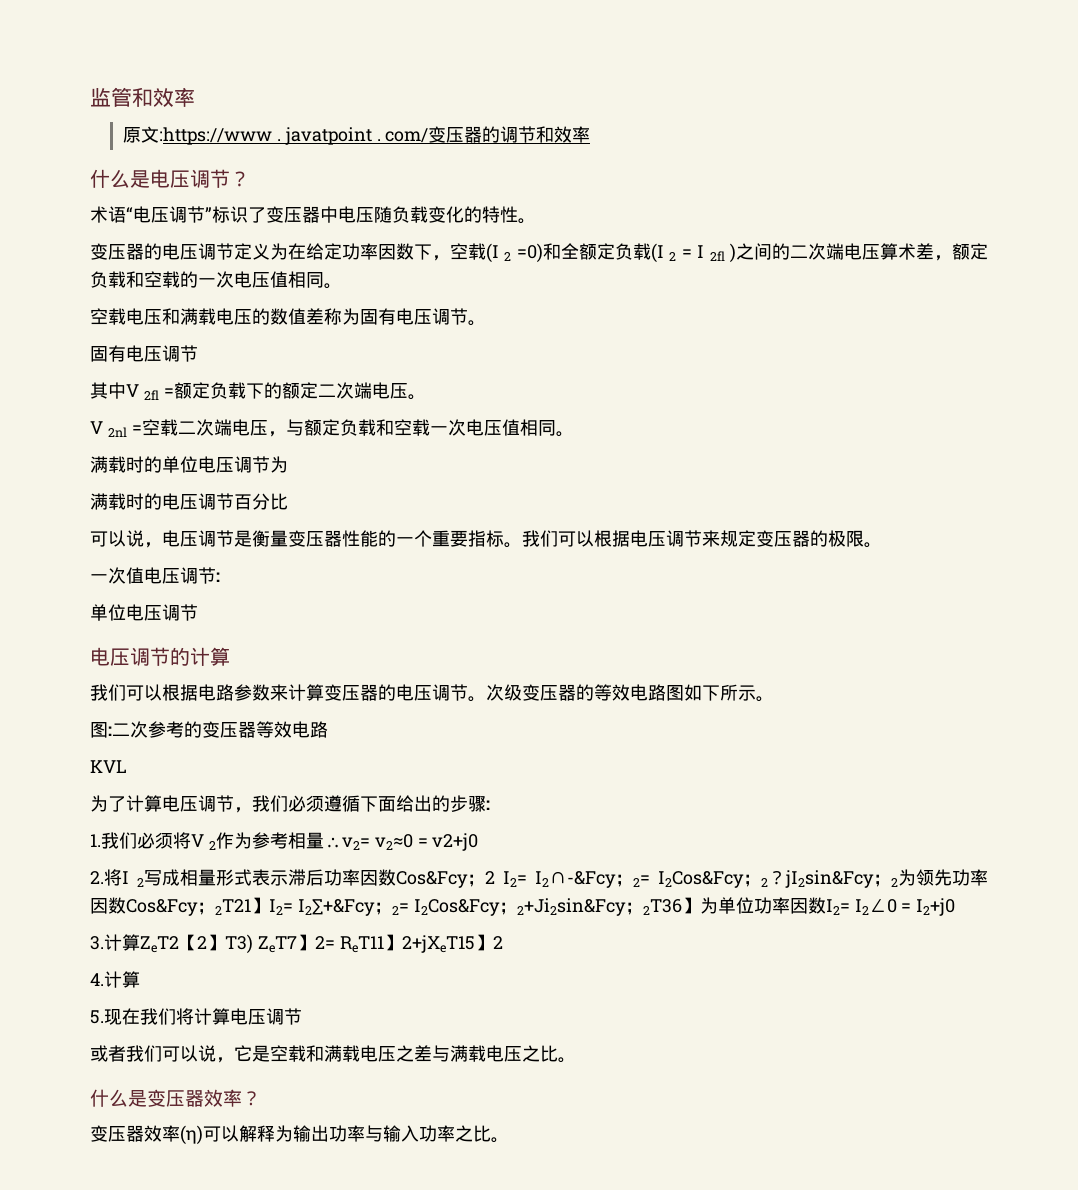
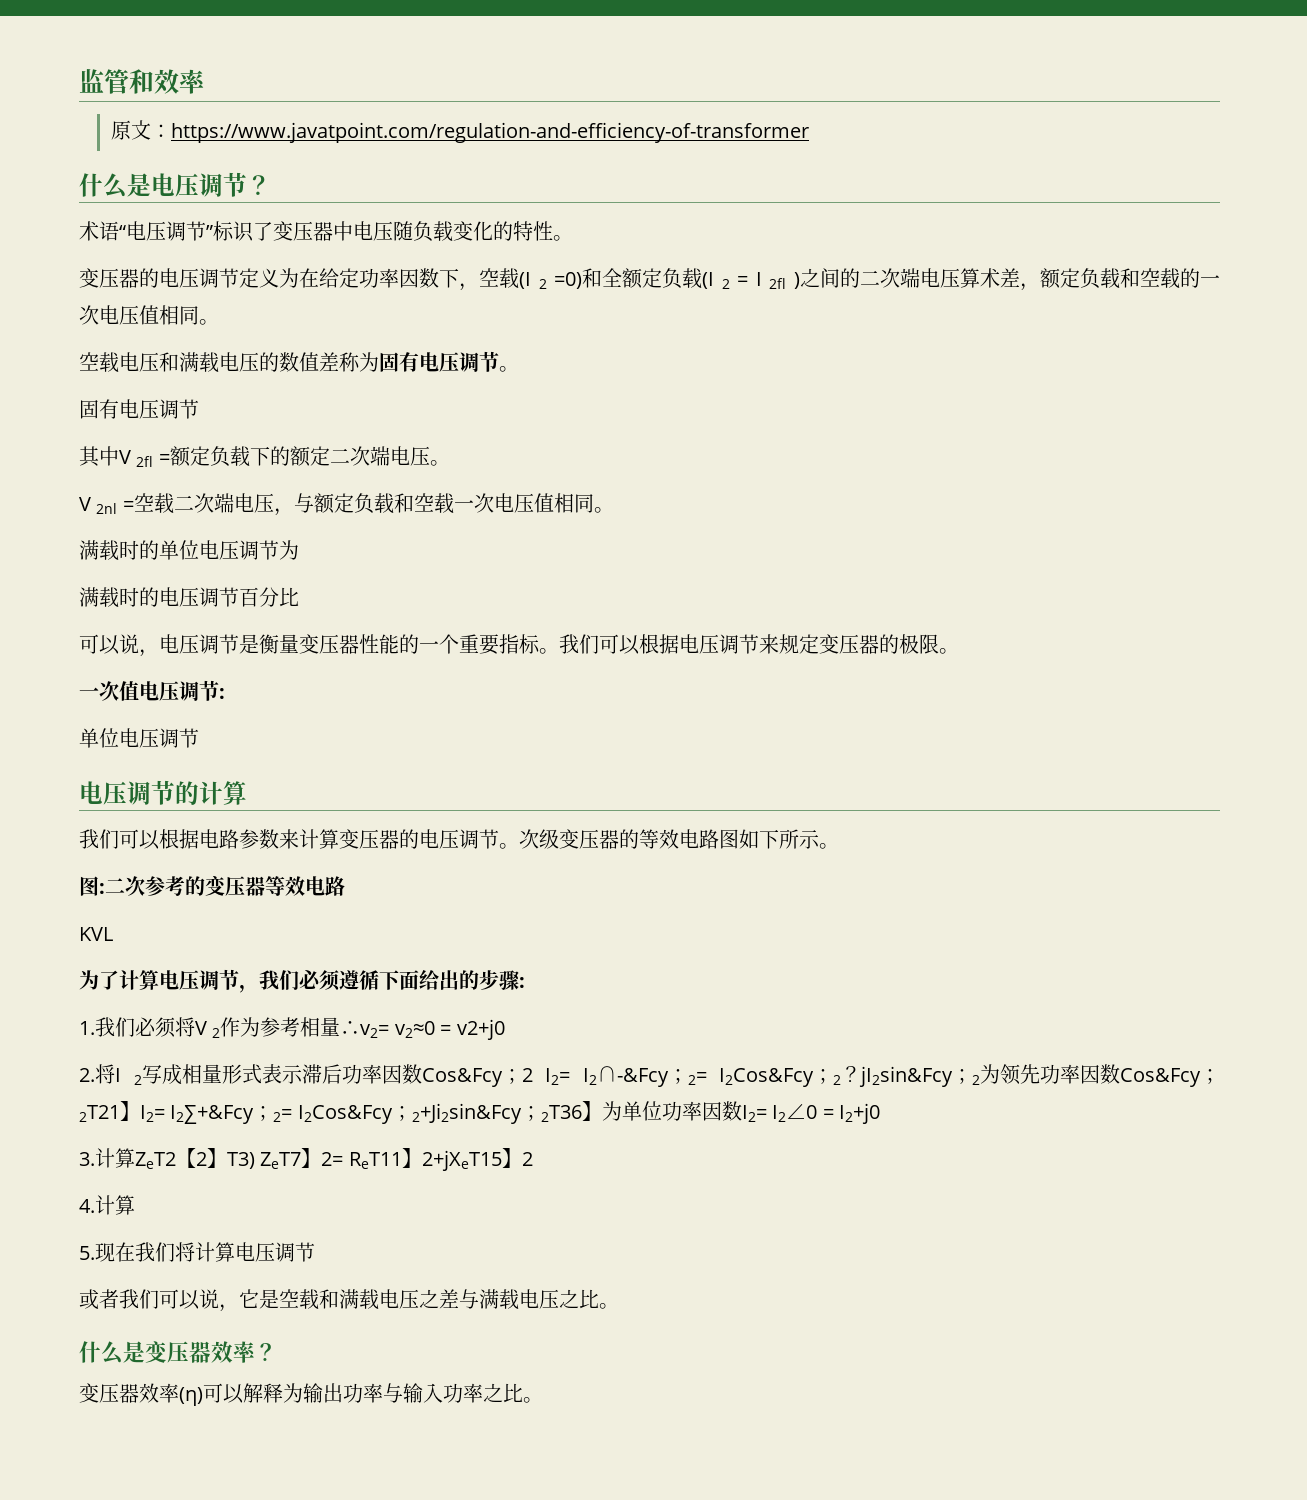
[158,126,591,145] :https://www . javatpoint . com/变压器的调节和效率 -> [150,122,809,143] ：https://www.javatpoint.com/regulation-and-efficiency-of-transformer

